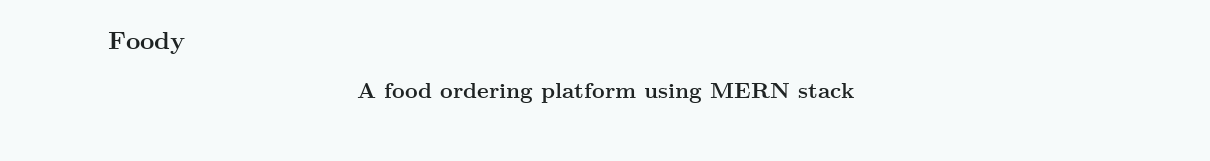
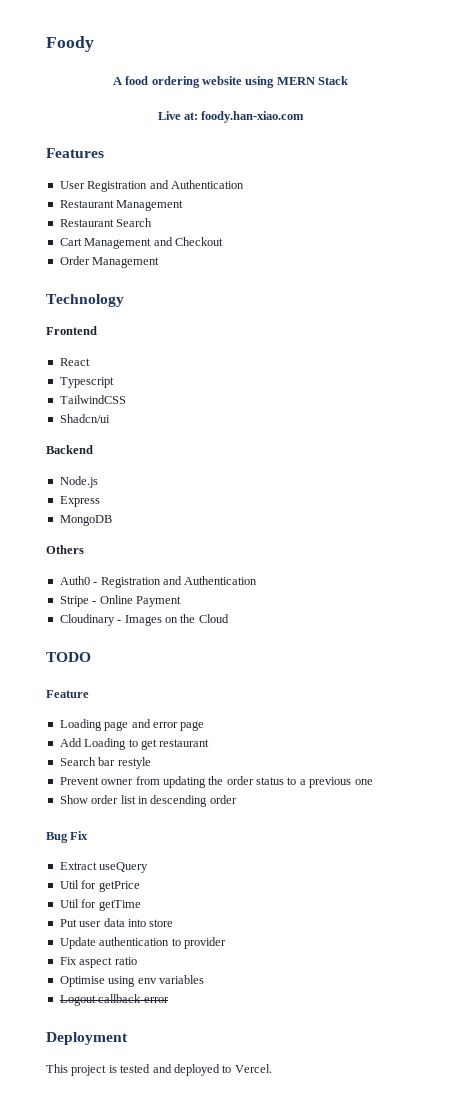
[540,83,636,103] platform -> [202,76,242,85] website
[797,83,854,98] stack -> [318,76,349,85] [157,111,305,123] [46,148,104,158] [59,180,244,192] [59,200,184,211] [59,218,153,227] [59,237,223,249] [59,256,160,268] [46,294,124,307] [46,326,97,335] [59,358,90,366] [59,377,114,388] [59,395,126,404] [59,414,110,423] [46,445,93,454] [59,476,98,488] [59,496,100,507] [59,515,112,526] [46,545,84,554] [59,576,258,588] [59,595,181,607] [59,614,229,626] [46,652,91,662] [46,690,89,698] [59,719,205,731] [59,738,210,750] [59,757,151,769] [59,776,373,788] [59,795,237,807] [46,831,89,843] [59,862,149,873] [59,880,140,892] [59,899,141,911] [59,918,174,927] [59,937,226,949] [59,957,137,968] [59,975,204,987] [59,994,169,1006] [46,1032,128,1045] [46,1064,272,1076] Stack // Live at: foody.han-xiao.com // Features // User Registration and Authentication // Restaurant Management // Restaurant Search // Cart Management and Checkout // Order Management // Technology // Frontend // React // Typescript // TailwindCSS // Shadcn/ui // Backend // Node.js // Express // MongoDB // Others // Auth0 - Registration and Authentication // Stripe - Online Payment // Cloudinary - Images on the Cloud // TODO // Feature // Loading page and error page // Add Loading to get restaurant // Search bar restyle // Prevent owner from updating the order status to a previous one // Show order list in descending order // Bug Fix // Extract useQuery // Util for getPrice // Util for getTime // Put user data into store // Update authentication to provider // Fix aspect ratio // Optimise using env variables // Logout callback error // Deployment // This project is tested and deployed to Vercel.

